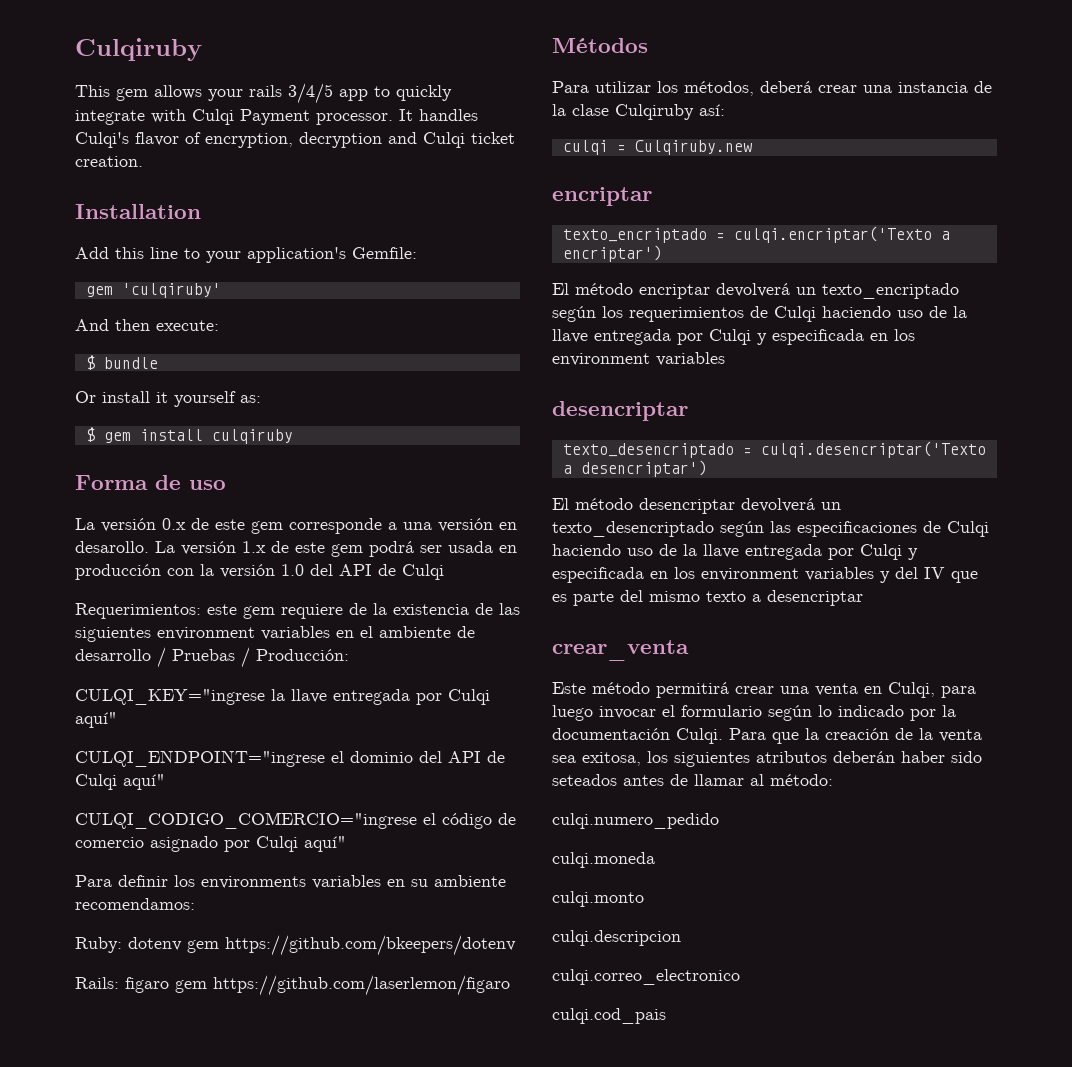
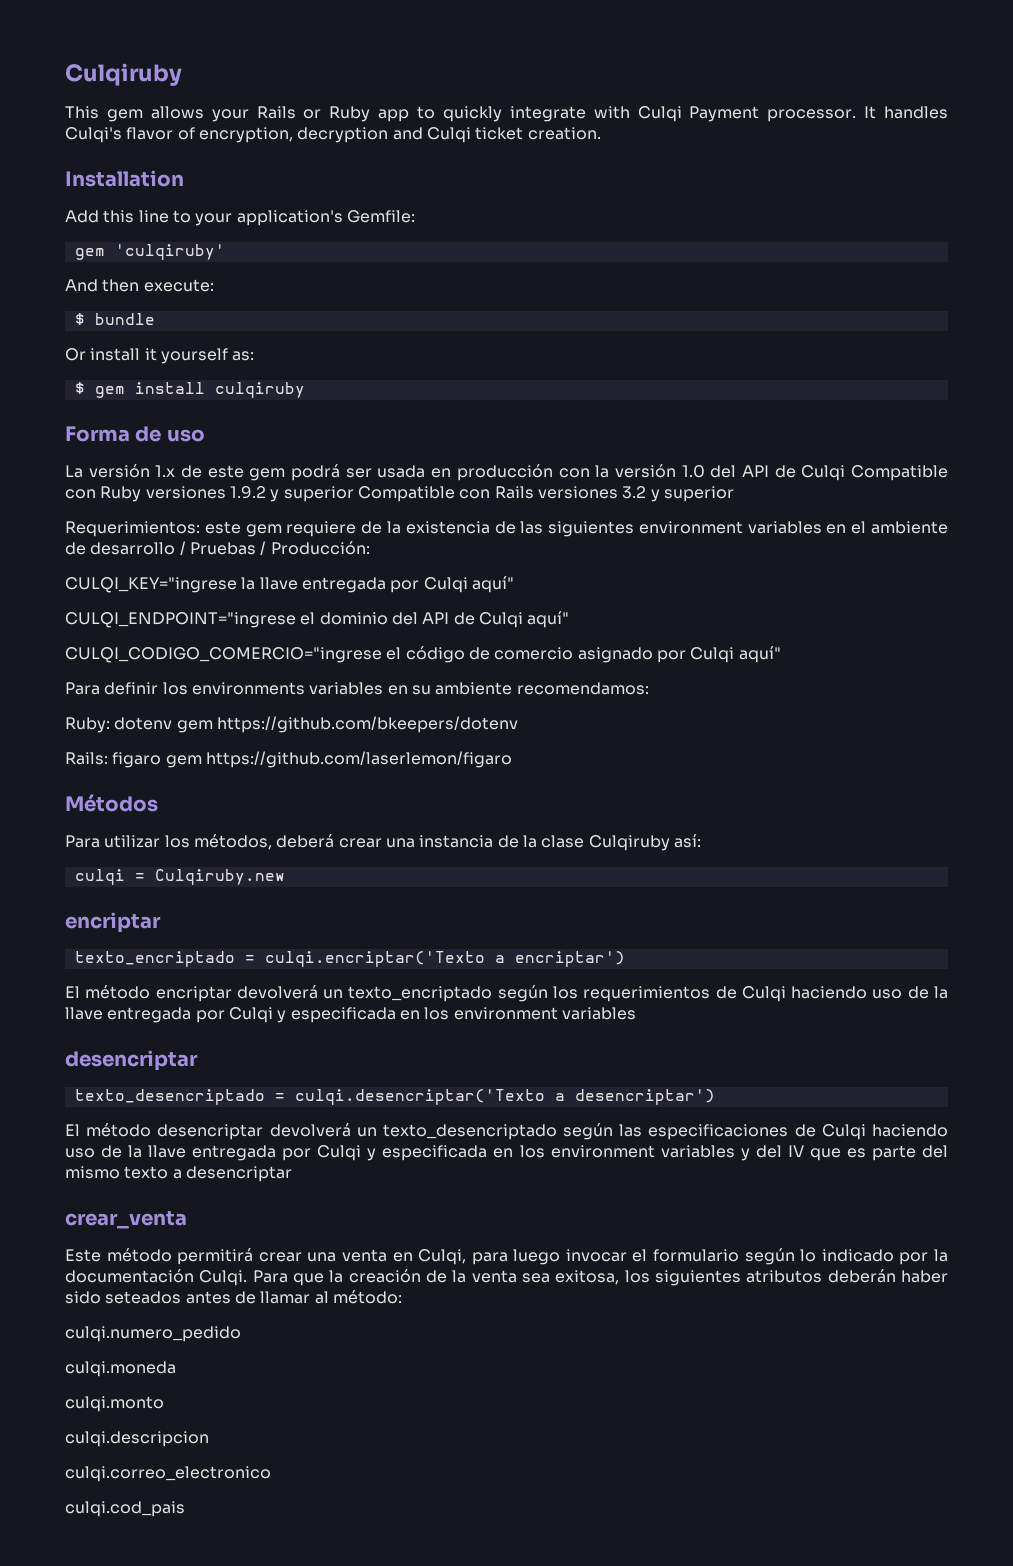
[249,83,333,104] rails 3/4/5 -> [256,106,371,122] Rails or Ruby
[162,518,517,534] [75,541,236,555] 0.x de este gem corresponde a una versión en desarollo. La versión -> (150, 471) none
(444, 572) none -> [851,465,949,481] [65,486,734,502] Compatible con Ruby versiones 1.9.2 y superior Compatible con Rails versiones 3.2 y superior

